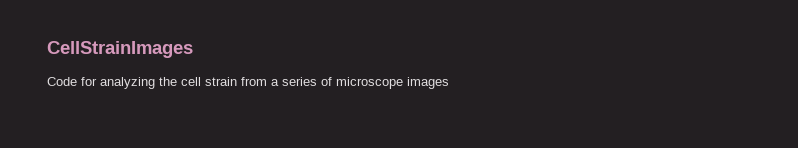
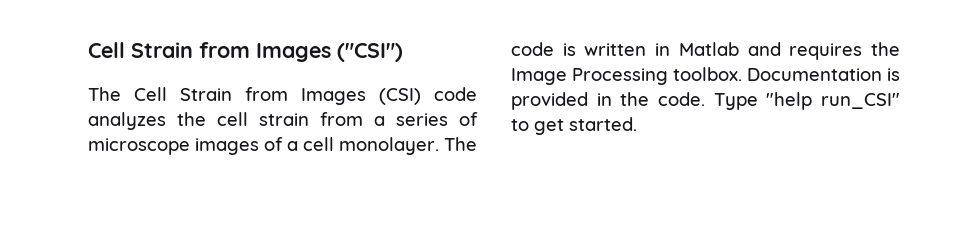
[47,41,193,58] [47,77,155,89] CellStrainImages // Code for analyzing -> [88,42,403,62] [88,87,477,105] [88,112,166,130] Cell Strain from Images ("CSI") // The Cell Strain from Images (CSI) code analyzes
(449, 83) none -> [264,137,477,155] [511,42,900,60] [511,67,900,85] [511,92,900,110] [511,117,637,135] of a cell monolayer. The code is written in Matlab and requires the Image Processing toolbox. Documentation is provided in the code. Type "help run_CSI" to get started.

